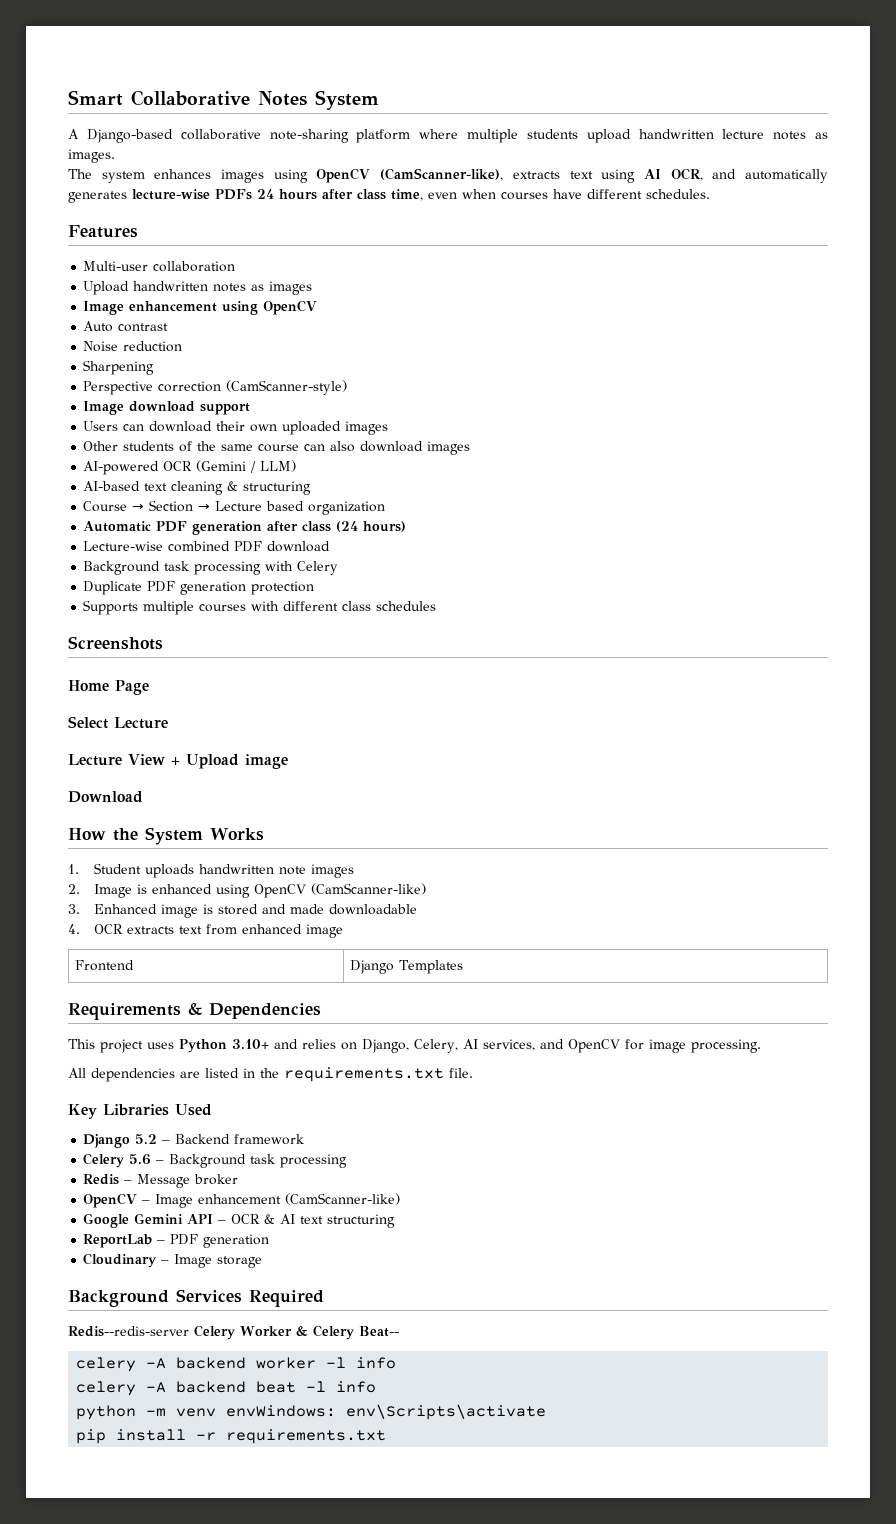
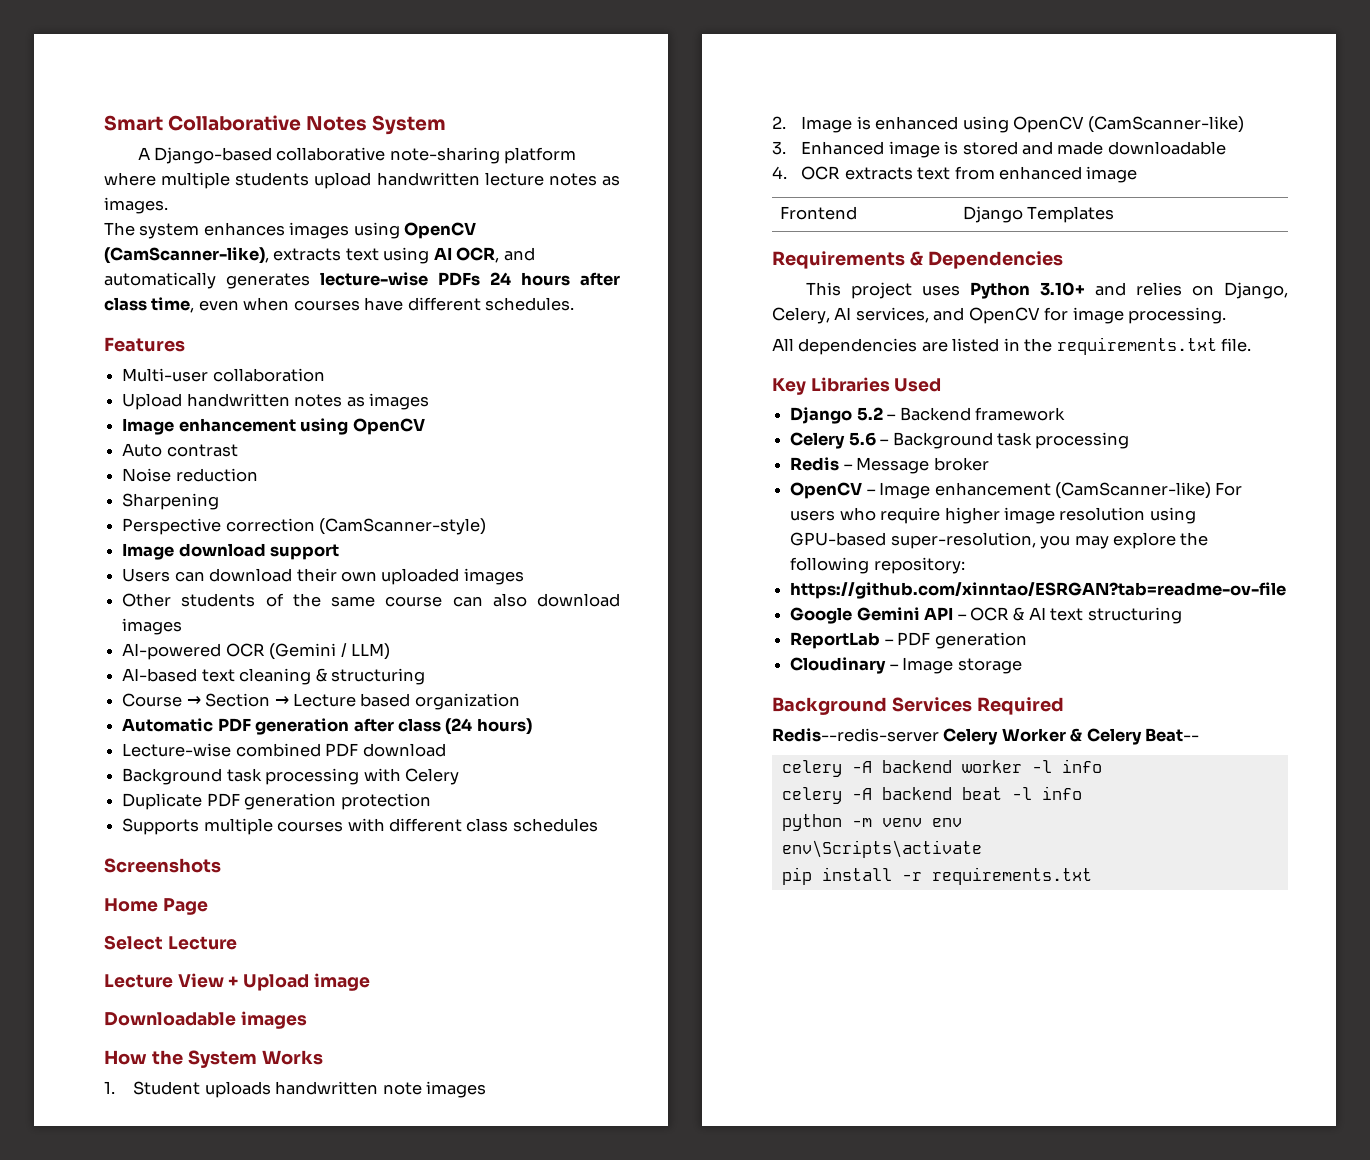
[68,791,143,803] Download -> [104,1011,307,1029] Downloadable images
(401, 1199) none -> [1215,482,1243,496] [790,507,1196,524] [790,532,1209,549] [790,557,965,574] [790,582,1287,599] For users who require higher image resolution using GPU-based super-resolution, you may explore the following repository: // https://github.com/xinntao/ESRGAN?tab=readme-ov-file
[226,1405,337,1417] envWindows: -> [931,818,962,827] env //

